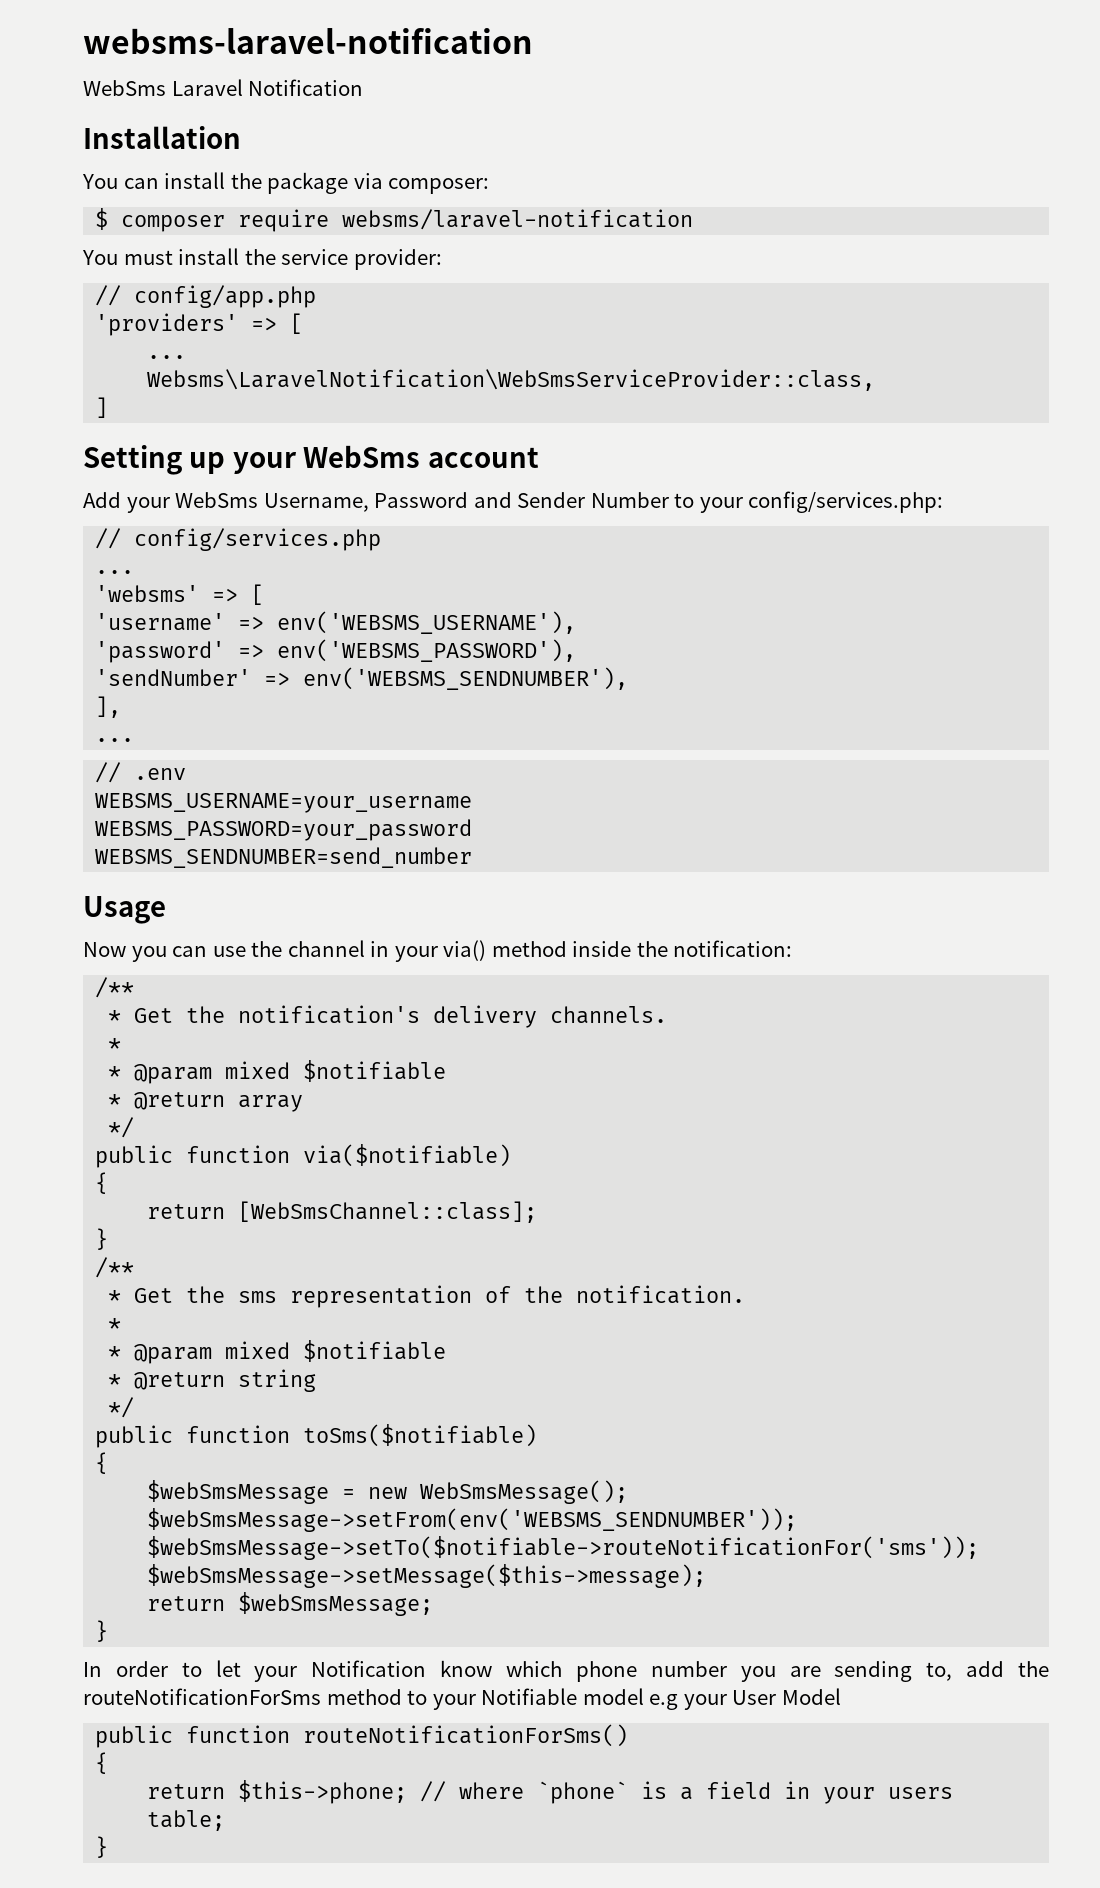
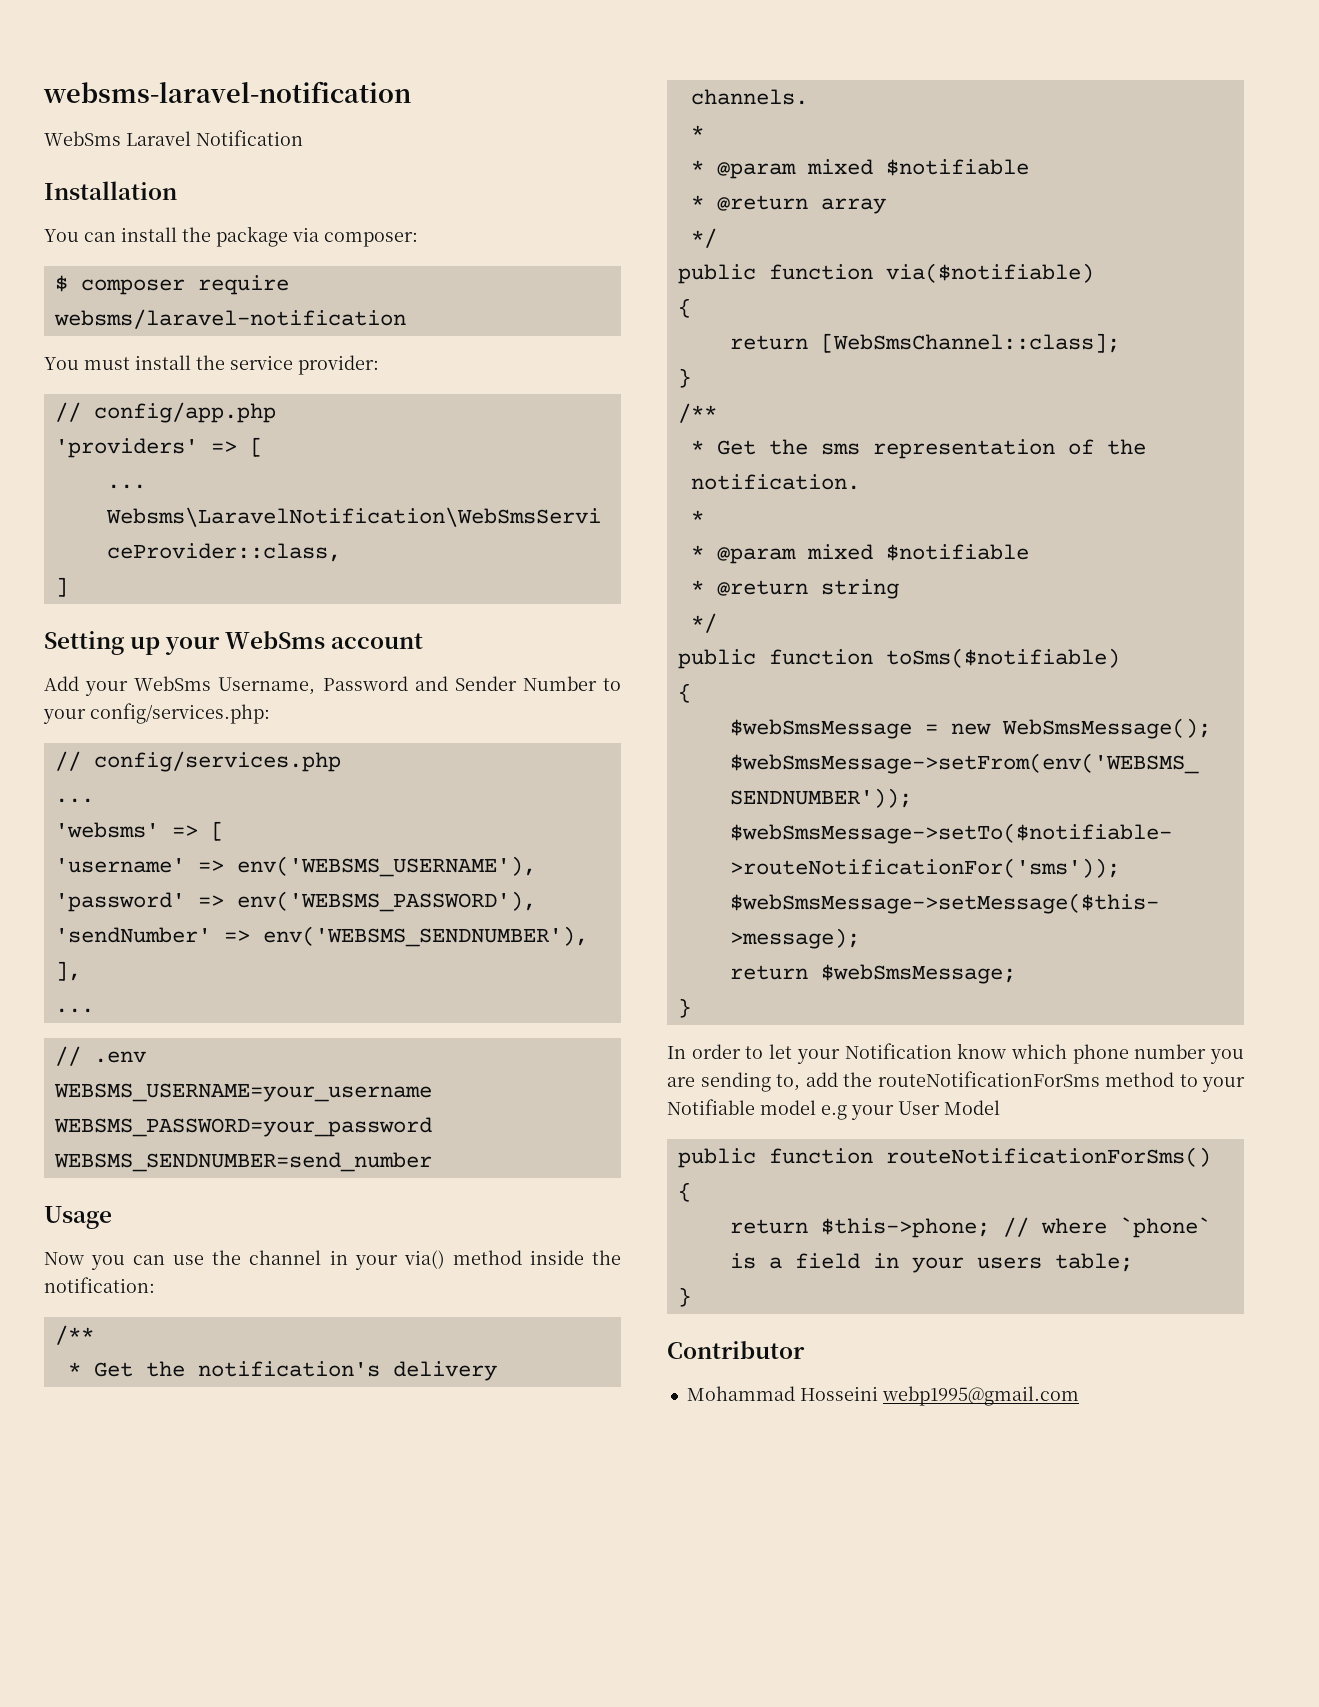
(109, 1847) none -> [667,1341,805,1359] [686,1386,1079,1406] // Contributor // Mohammad Hosseini webp1995@gmail.com

